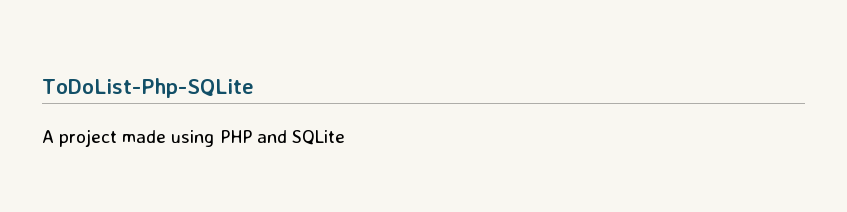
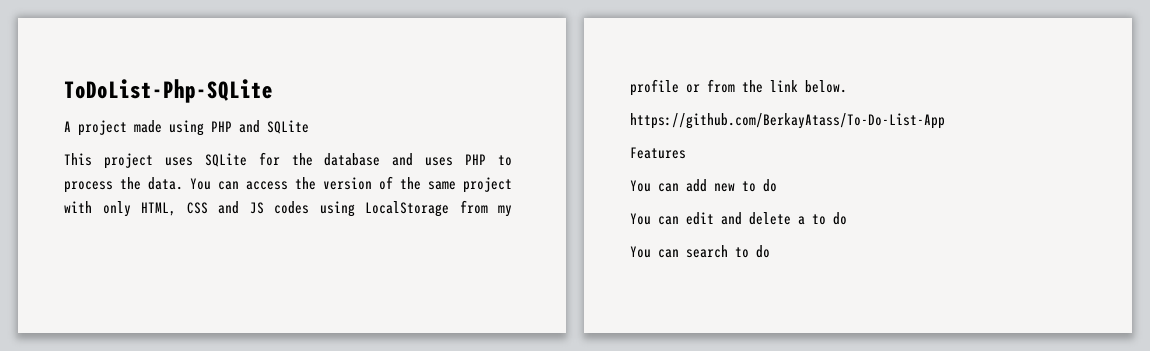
(345, 137) none -> [64,152,512,169] [64,176,512,193] [64,200,512,217] [630,79,847,96] [630,113,945,129] [630,147,686,159] [630,179,777,192] [630,212,847,225] [630,245,770,258] // This project uses SQLite for the database and uses PHP to process the data. You can access the version of the same project with only HTML, CSS and JS codes using LocalStorage from my profile or from the link below. // https://github.com/BerkayAtass/To-Do-List-App // Features // You can add new to do // You can edit and delete a to do // You can search to do

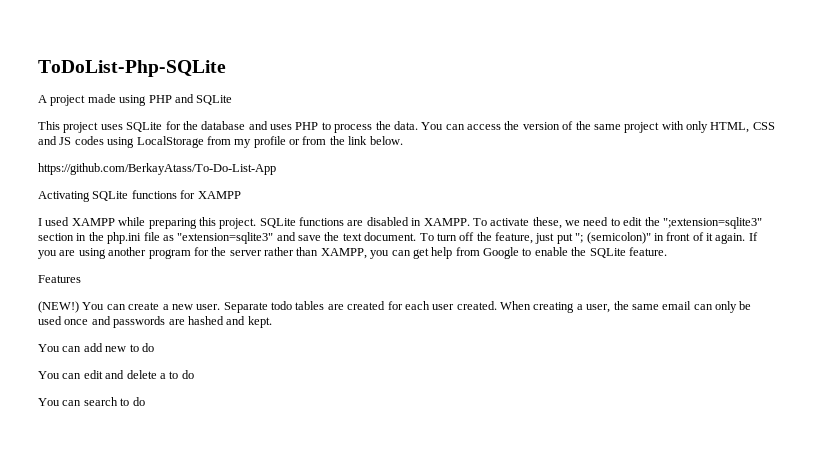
[630,147,686,159] Features -> [38,190,241,202] [38,217,762,229] [38,232,758,244] [38,247,667,259] [38,275,81,283] [38,301,752,313] [38,316,272,328] Activating SQLite functions for XAMPP // I used XAMPP while preparing this project. SQLite functions are disabled in XAMPP. To activate these, we need to edit the ";extension=sqlite3" section in the php.ini file as "extension=sqlite3" and save the text document. To turn off the feature, just put "; (semicolon)" in front of it again. If you are using another program for the server rather than XAMPP, you can get help from Google to enable the SQLite feature. // Features // (NEW!) You can create a new user. Separate todo tables are created for each user created. When creating a user, the same email can only be used once and passwords are hashed and kept.

